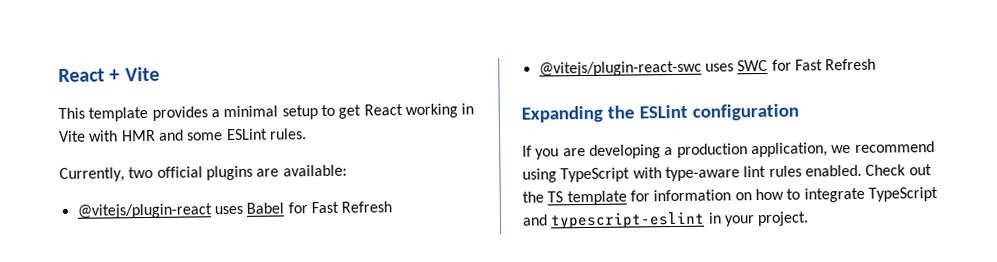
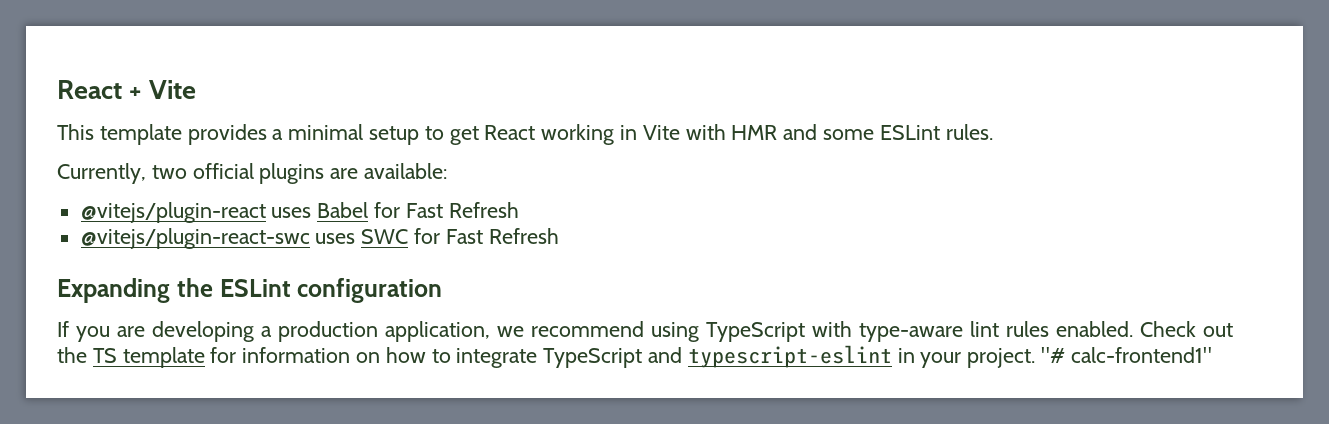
(810, 219) none -> [1041,347,1212,363] "# calc-frontend1"

